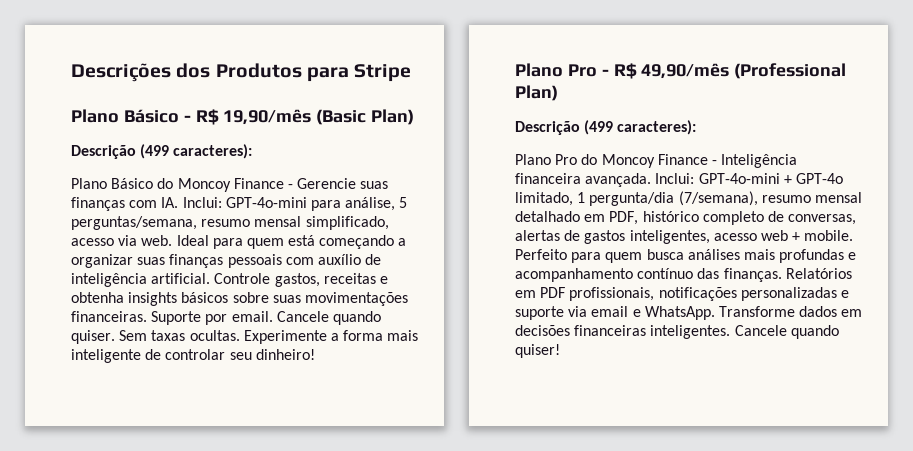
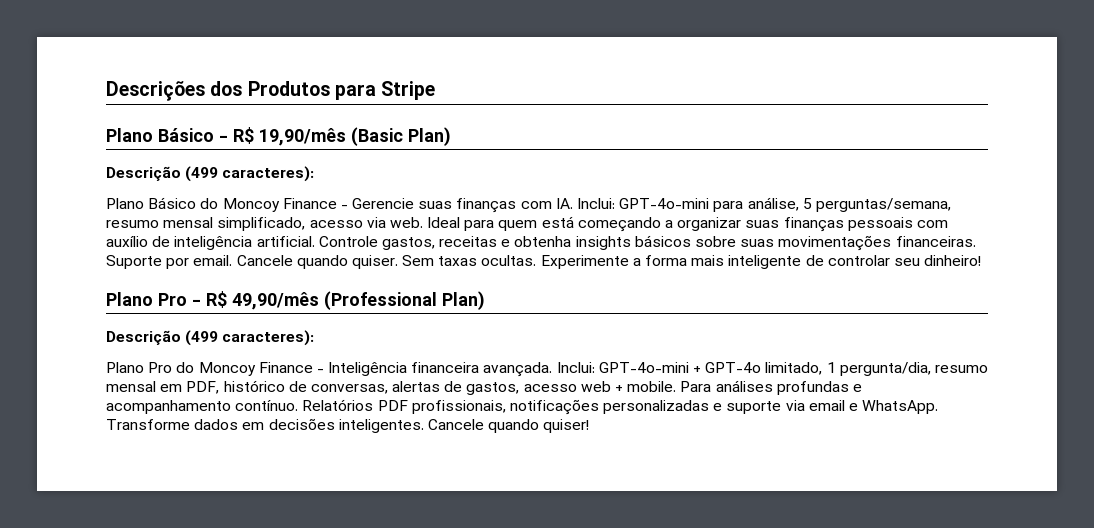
[589,191,862,206] [515,211,580,222] pergunta/dia (7/semana), resumo mensal detalhado -> [839,362,988,376] [106,381,156,392] pergunta/dia, resumo mensal
[702,211,764,225] completo -> (285, 386) none
[584,230,710,244] gastos inteligentes, -> [466,382,520,395] gastos,
[515,249,857,263] [515,268,852,282] [515,290,536,298] Perfeito para quem busca análises mais profundas e acompanhamento contínuo das finanças. Relatórios em -> [680,380,862,395] [106,399,374,414] Para análises profundas e acompanhamento contínuo. Relatórios
[574,325,647,336] financeiras -> (335, 424) none

